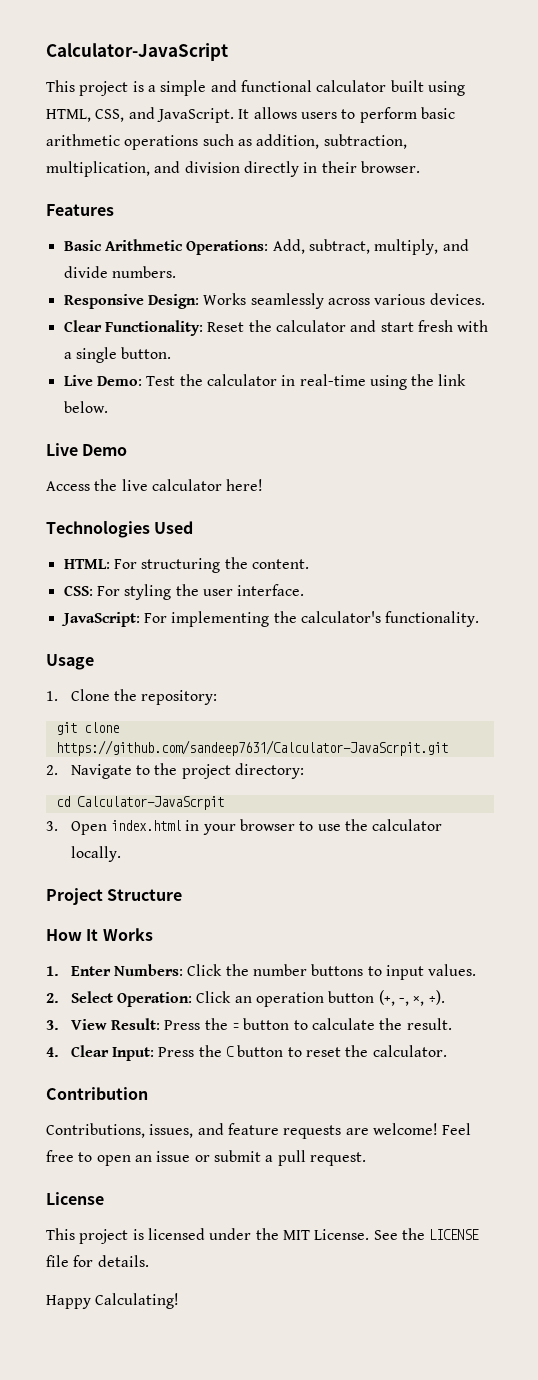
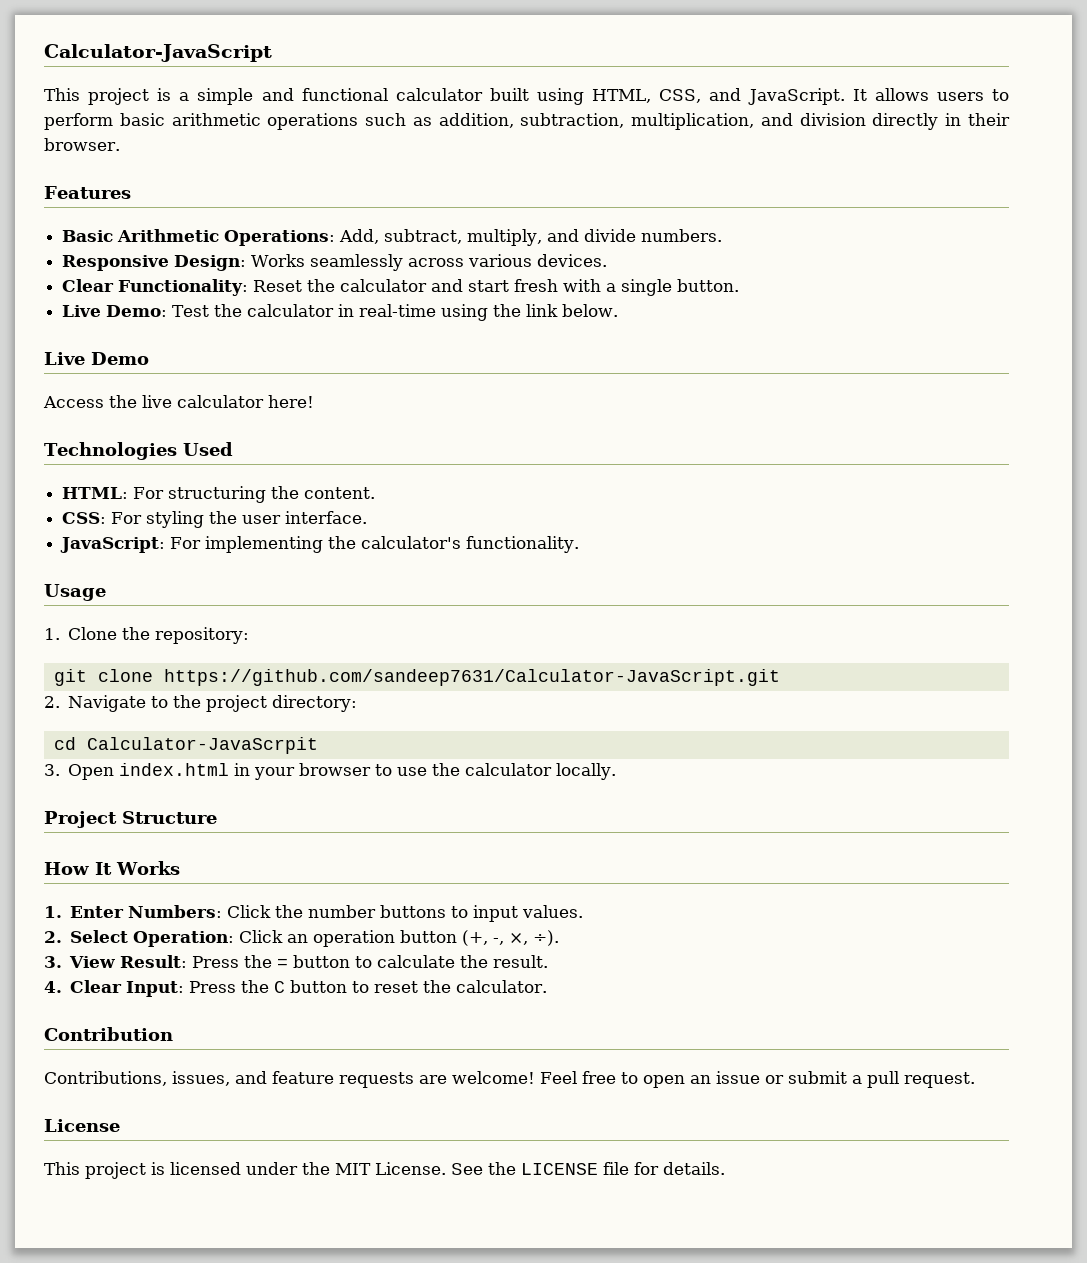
[55,740,448,756] https://github.com/sandeep7631/Calculator-JavaScrpit.git -> [163,669,780,686] https://github.com/sandeep7631/Calculator-JavaScript.git
[46,1293,180,1309] // Happy Calculating! -> (725, 1168) none

